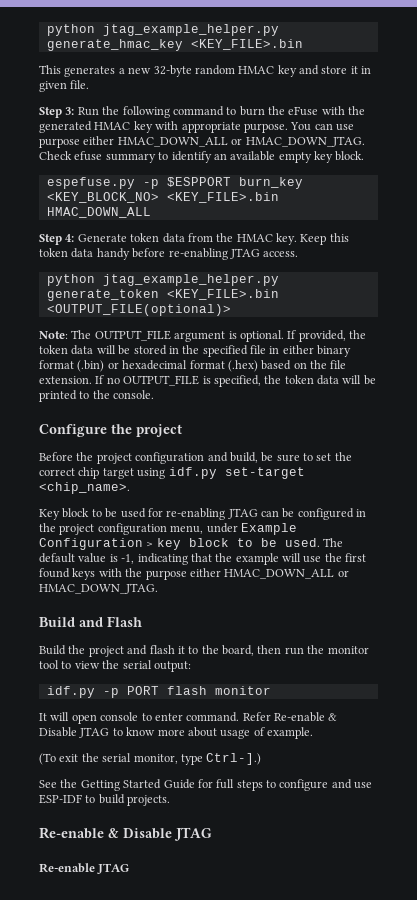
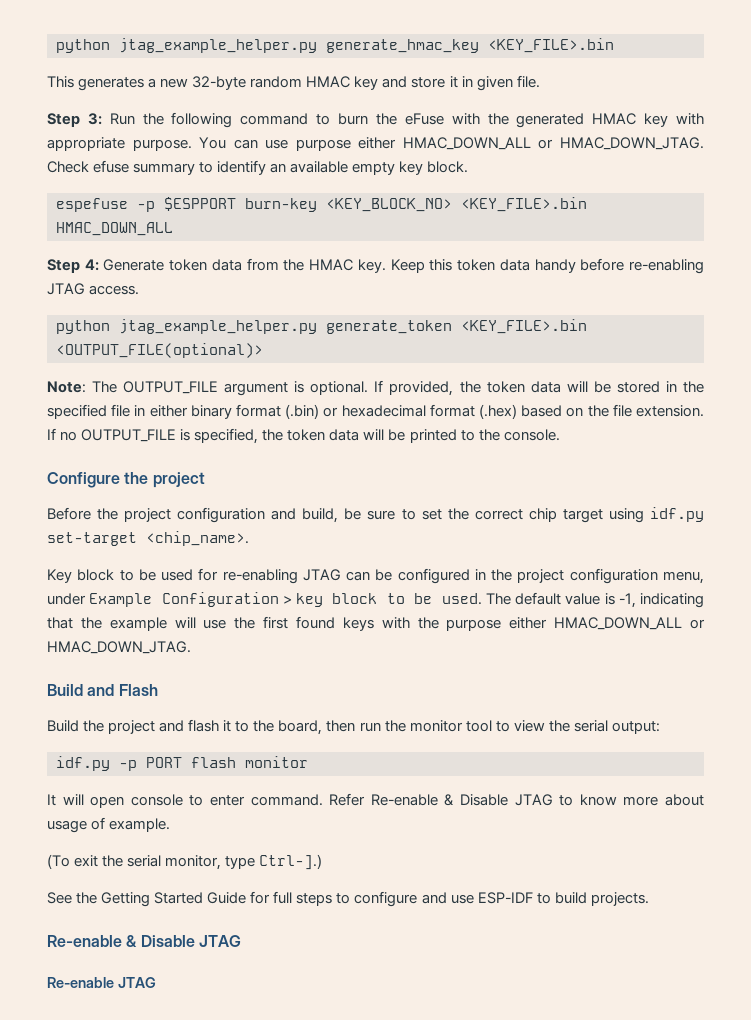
[46,177,135,189] espefuse.py -> [56,198,128,212] espefuse
[238,177,303,189] burn_key -> [245,198,317,212] burn-key

